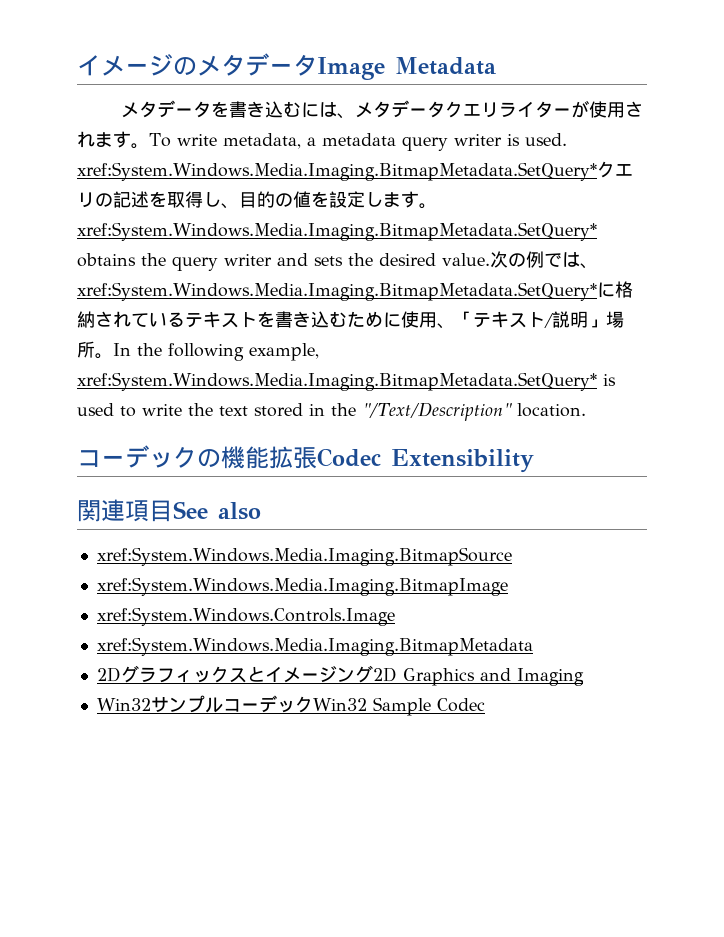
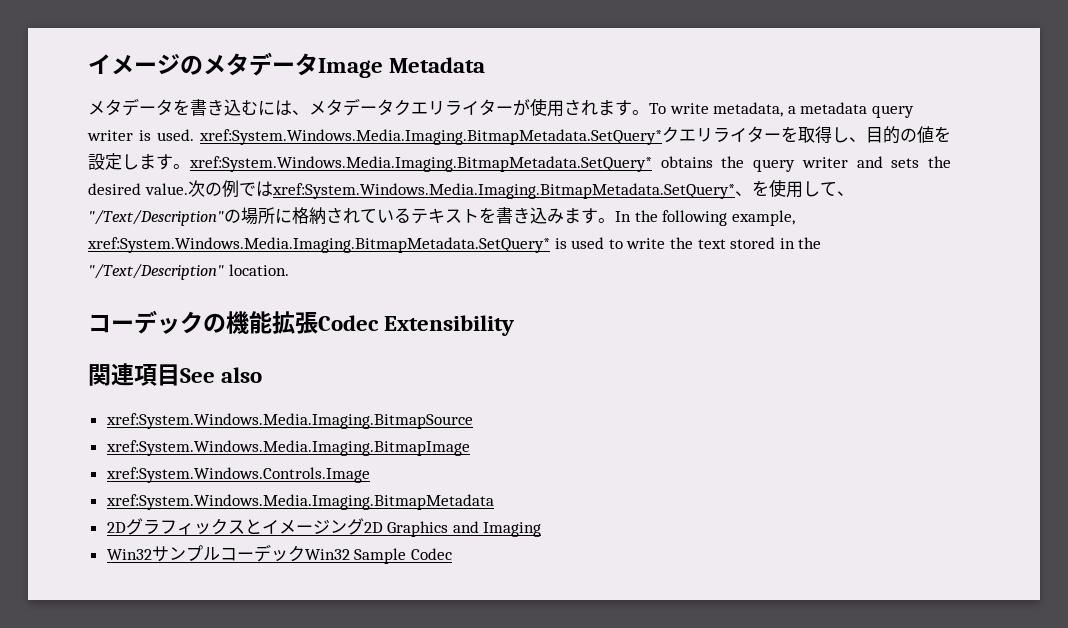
[95,191,149,208] の記述 -> [713,126,781,143] ライター
[580,263,598,269] [77,282,597,301] 、xref:System.Windows.Media.Imaging.BitmapMetadata.SetQuery* -> [271,179,854,199] [88,207,275,226] xref:System.Windows.Media.Imaging.BitmapMetadata.SetQuery*、を使用して、"/Text/Description"の場所
[329,311,624,329] [77,341,95,358] むために使用、「テキスト/説明」場所 -> [547,208,598,224] みます

